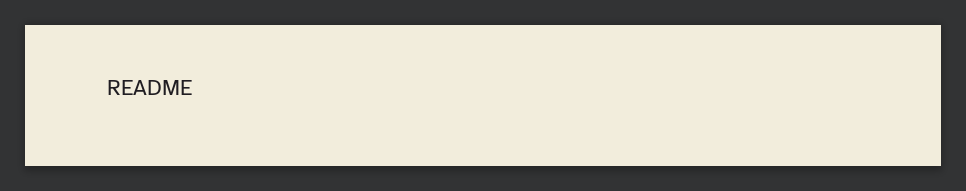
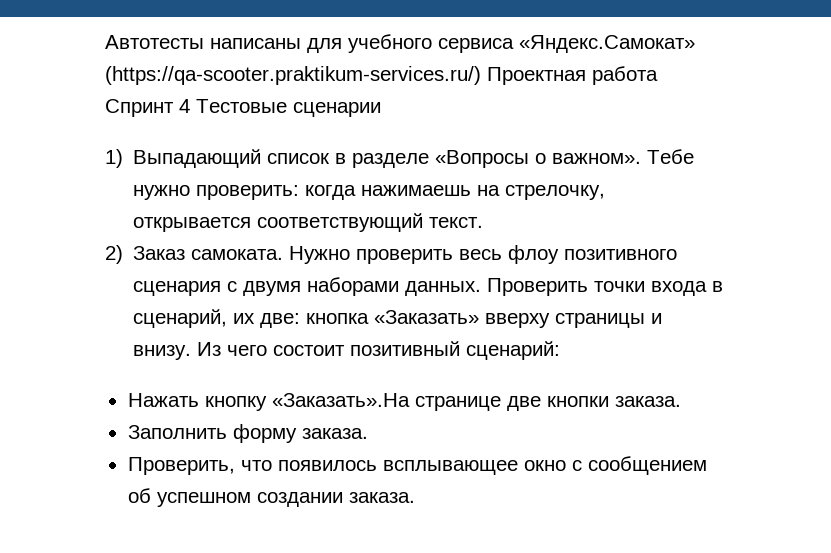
[107,80,192,95] README -> [105,34,695,53] [105,66,658,85] [105,99,381,117] [105,149,695,168] [133,185,606,200] [133,213,484,232] [105,245,678,264] [133,277,724,296] [133,309,663,328] [133,341,561,360] [127,393,681,411] [127,424,368,443] [127,456,707,475] [127,488,415,507] Автотесты написаны для учебного сервиса «Яндекс.Самокат» (https://qa-scooter.praktikum-services.ru/) Проектная работа Спринт 4 Тестовые сценарии // 1) Выпадающий список в разделе «Вопросы о важном». Тебе нужно проверить: когда нажимаешь на стрелочку, открывается соответствующий текст. // 2) Заказ самоката. Нужно проверить весь флоу позитивного сценария с двумя наборами данных. Проверить точки входа в сценарий, их две: кнопка «Заказать» вверху страницы и внизу. Из чего состоит позитивный сценарий: // Нажать кнопку «Заказать».На странице две кнопки заказа. // Заполнить форму заказа. // Проверить, что появилось всплывающее окно с сообщением об успешном создании заказа.

